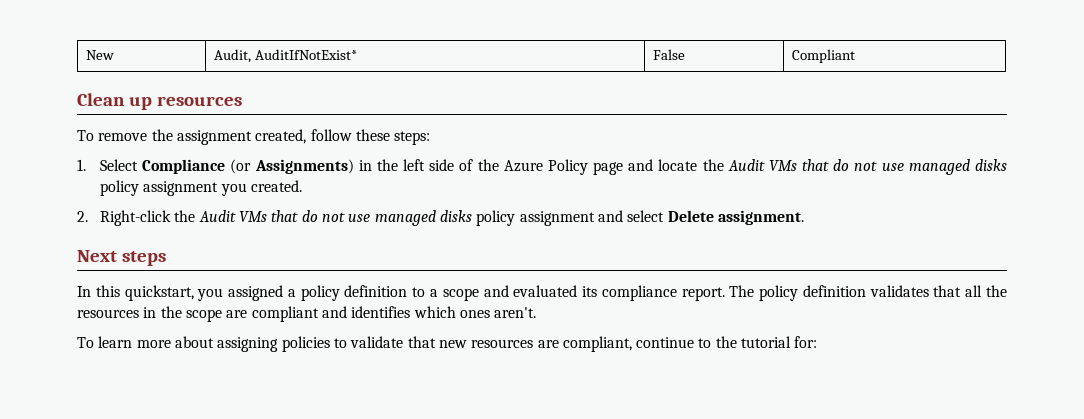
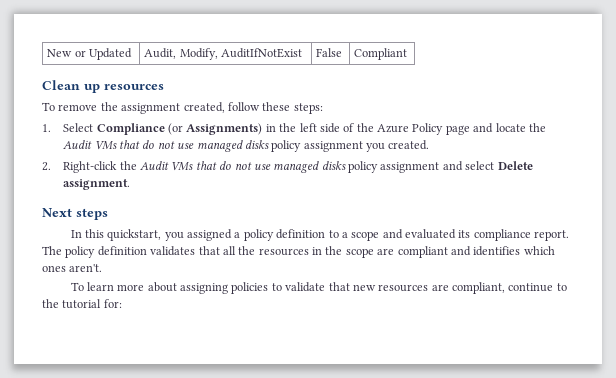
(115, 55) none -> [74,48,133,60] or Updated
[255,49,358,60] AuditIfNotExist* -> [179,48,303,60] Modify, AuditIfNotExist

